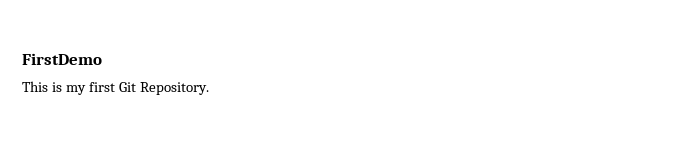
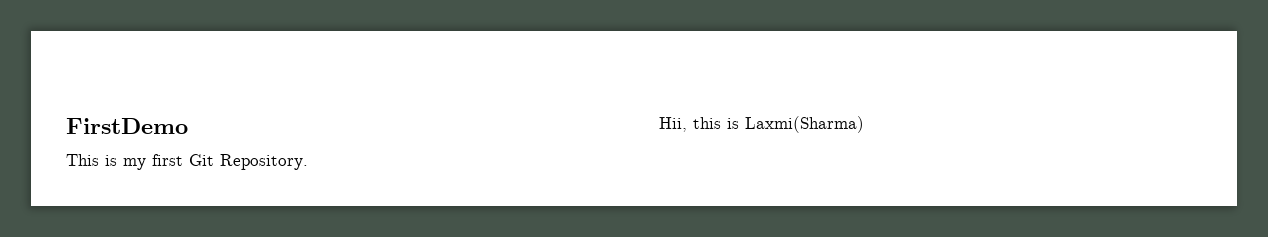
(209, 88) none -> [659,116,864,133] // Hii, this is Laxmi(Sharma)

